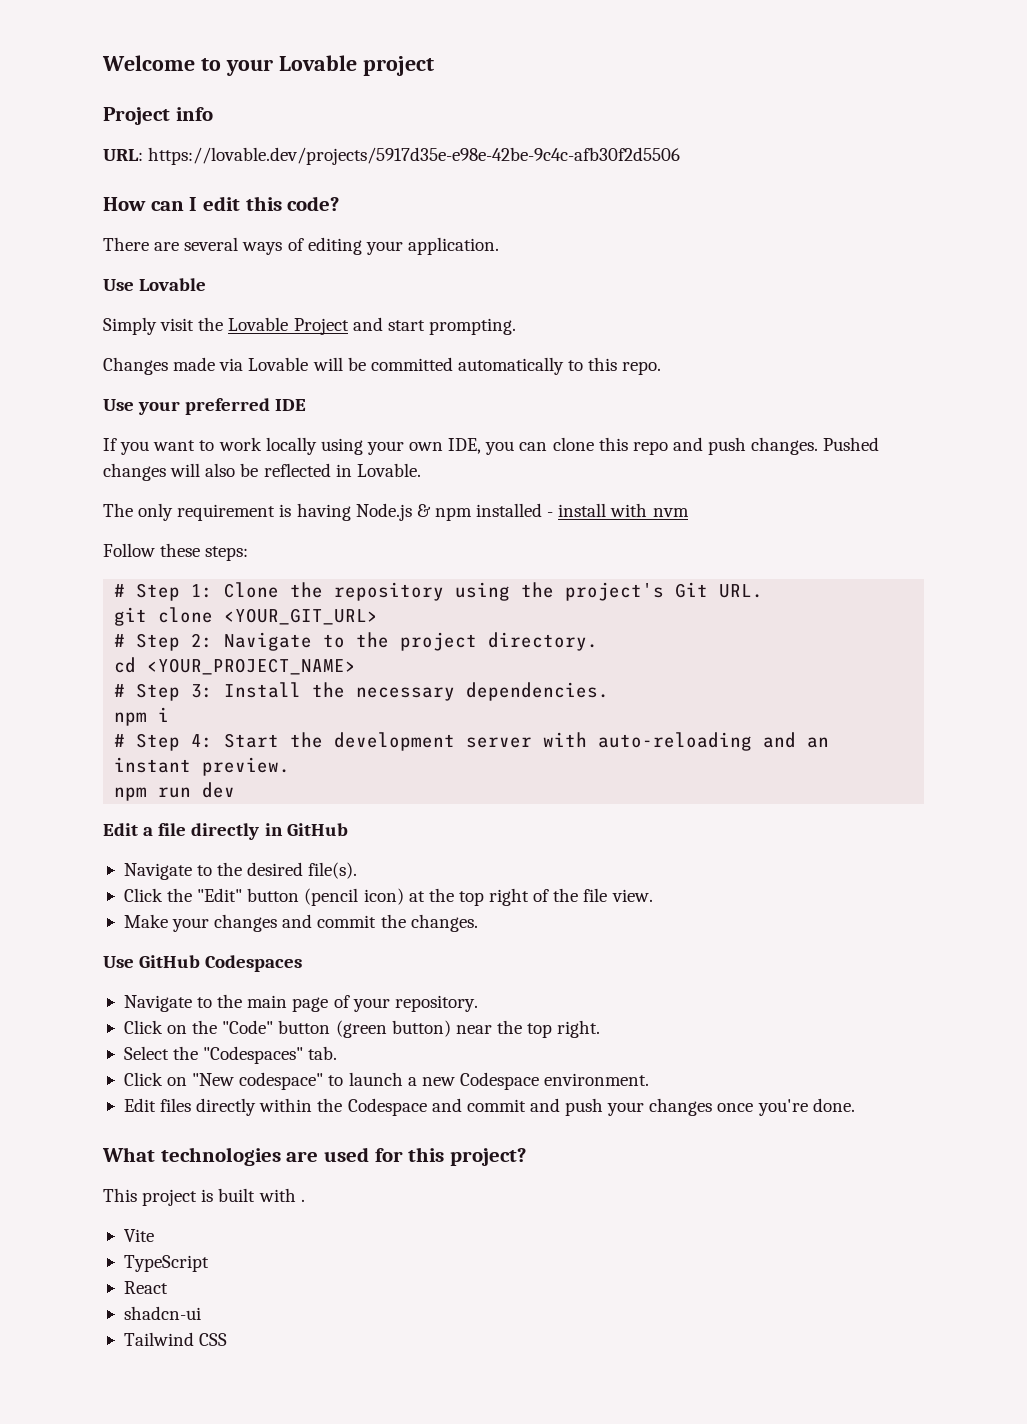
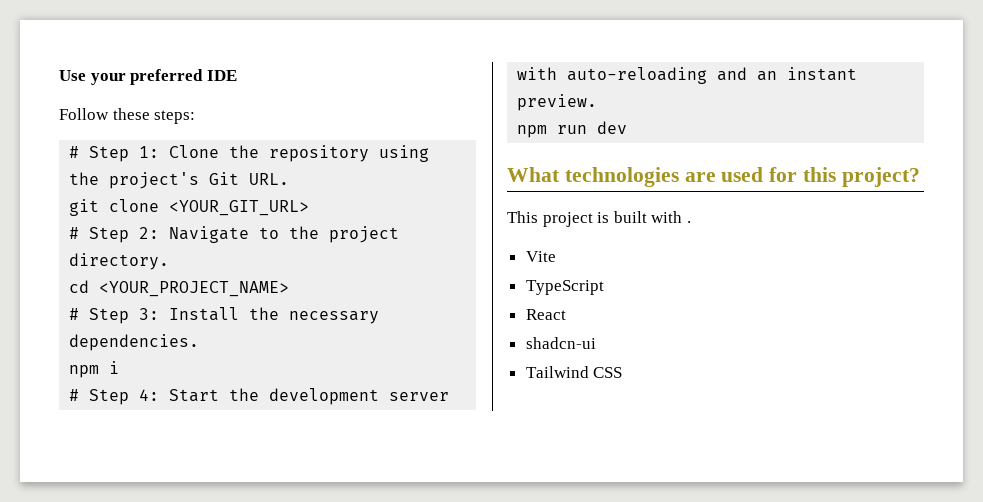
[102,55,434,76] [103,107,213,125] [103,147,681,165] [103,196,340,211] [103,237,499,255] [103,278,207,291] [103,317,516,335] [103,357,662,375] [103,398,307,415] [103,437,880,455] [103,463,421,481] [103,503,689,521] Welcome to your Lovable project // Project info // URL: https://lovable.dev/projects/5917d35e-e98e-42be-9c4c-afb30f2d5506 // How can I edit this code? // There are several ways of editing your application. // Use Lovable // Simply visit the Lovable Project and start prompting. // Changes made via Lovable will be committed automatically to this repo. // Use your preferred IDE // If you want to work locally using your own IDE, you can clone this repo and push changes. Pushed changes will also be reflected in Lovable. // The only requirement is having Node.js & npm installed - install with nvm -> [59,69,237,85] Use your preferred IDE
[103,823,348,840] [123,862,358,880] [123,888,653,906] [123,914,478,932] [103,955,303,972] [123,994,478,1012] [123,1020,601,1038] [123,1046,338,1064] [123,1072,650,1090] [123,1098,855,1116] // Edit a file directly in GitHub // Navigate to the desired file(s). // Click the "Edit" button (pencil icon) at the top right of the file view. // Make your changes and commit the changes. // Use GitHub Codespaces // Navigate to the main page of your repository. // Click on the "Code" button (green button) near the top right. // Select the "Codespaces" tab. // Click on "New codespace" to launch a new Codespace environment. // Edit files directly within the Codespace and commit and push your changes once you're done. -> (628, 127) none

